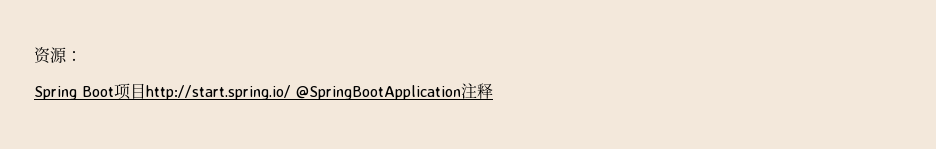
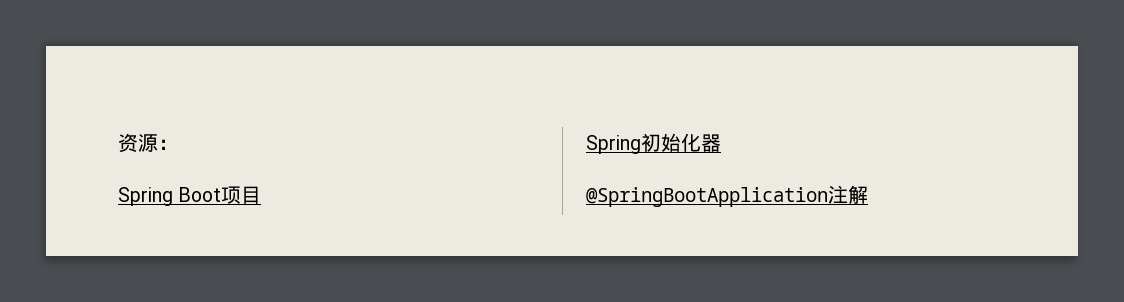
[146,83,493,100] http://start.spring.io/ @SpringBootApplication注释 -> [586,133,721,154] [586,185,868,207] // Spring初始化器 // @SpringBootApplication注解

